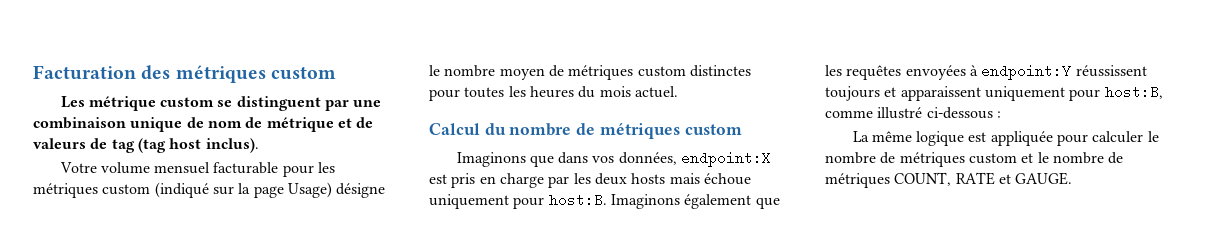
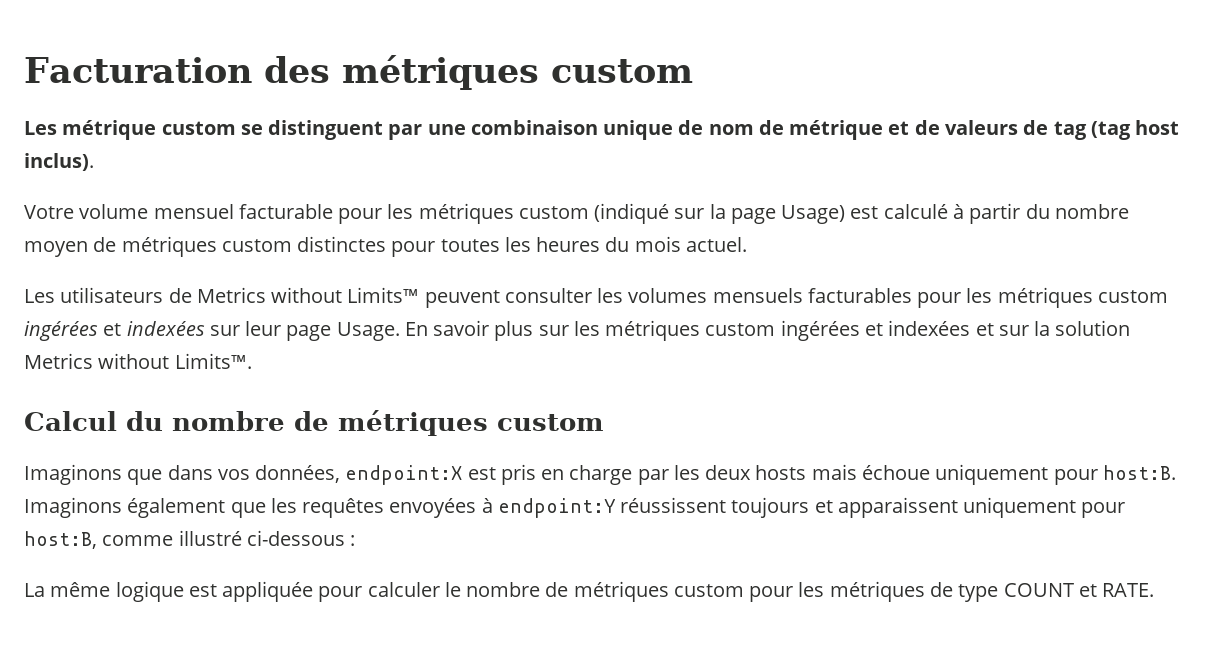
[336,183,386,198] [429,65,440,76] désigne le -> [850,203,1050,224] est calculé à partir du
(678, 92) none -> [24,287,1168,308] [24,320,1131,341] [24,353,252,369] // Les utilisateurs de Metrics without Limits™ peuvent consulter les volumes mensuels facturables pour les métriques custom ingérées et indexées sur leur page Usage. En savoir plus sur les métriques custom ingérées et indexées et sur la solution Metrics without Limits™.
[1021,152,1124,164] [825,172,1073,188] et le nombre de métriques COUNT, RATE et GAUGE. -> [749,581,1155,602] pour les métriques de type COUNT et RATE.

